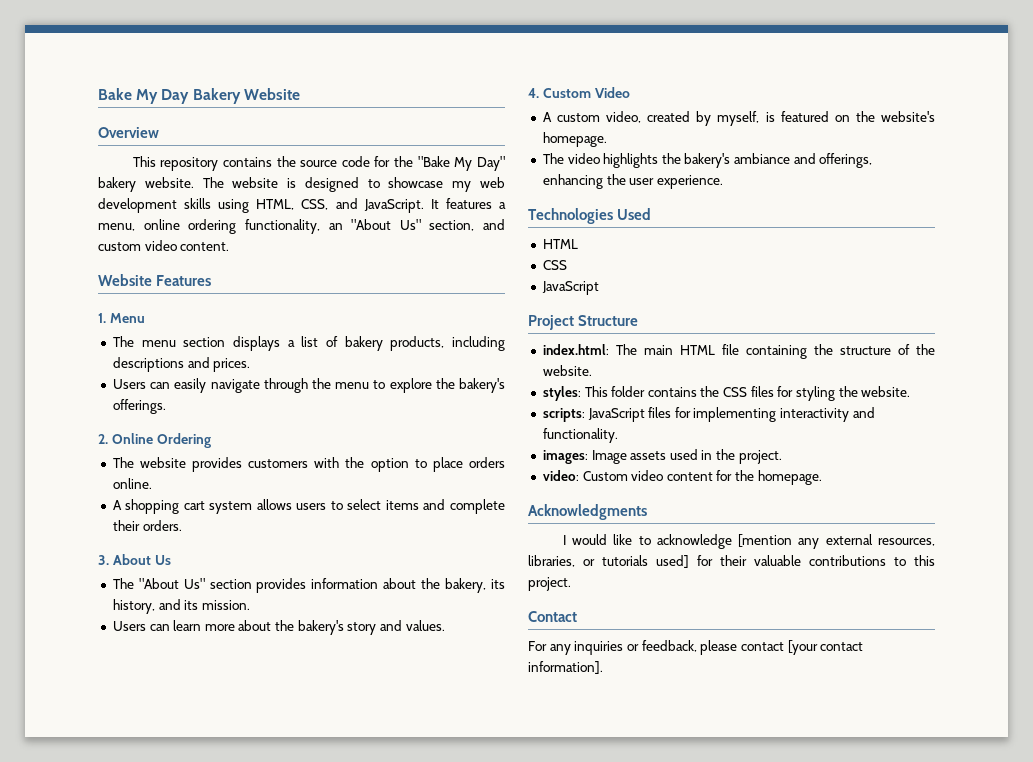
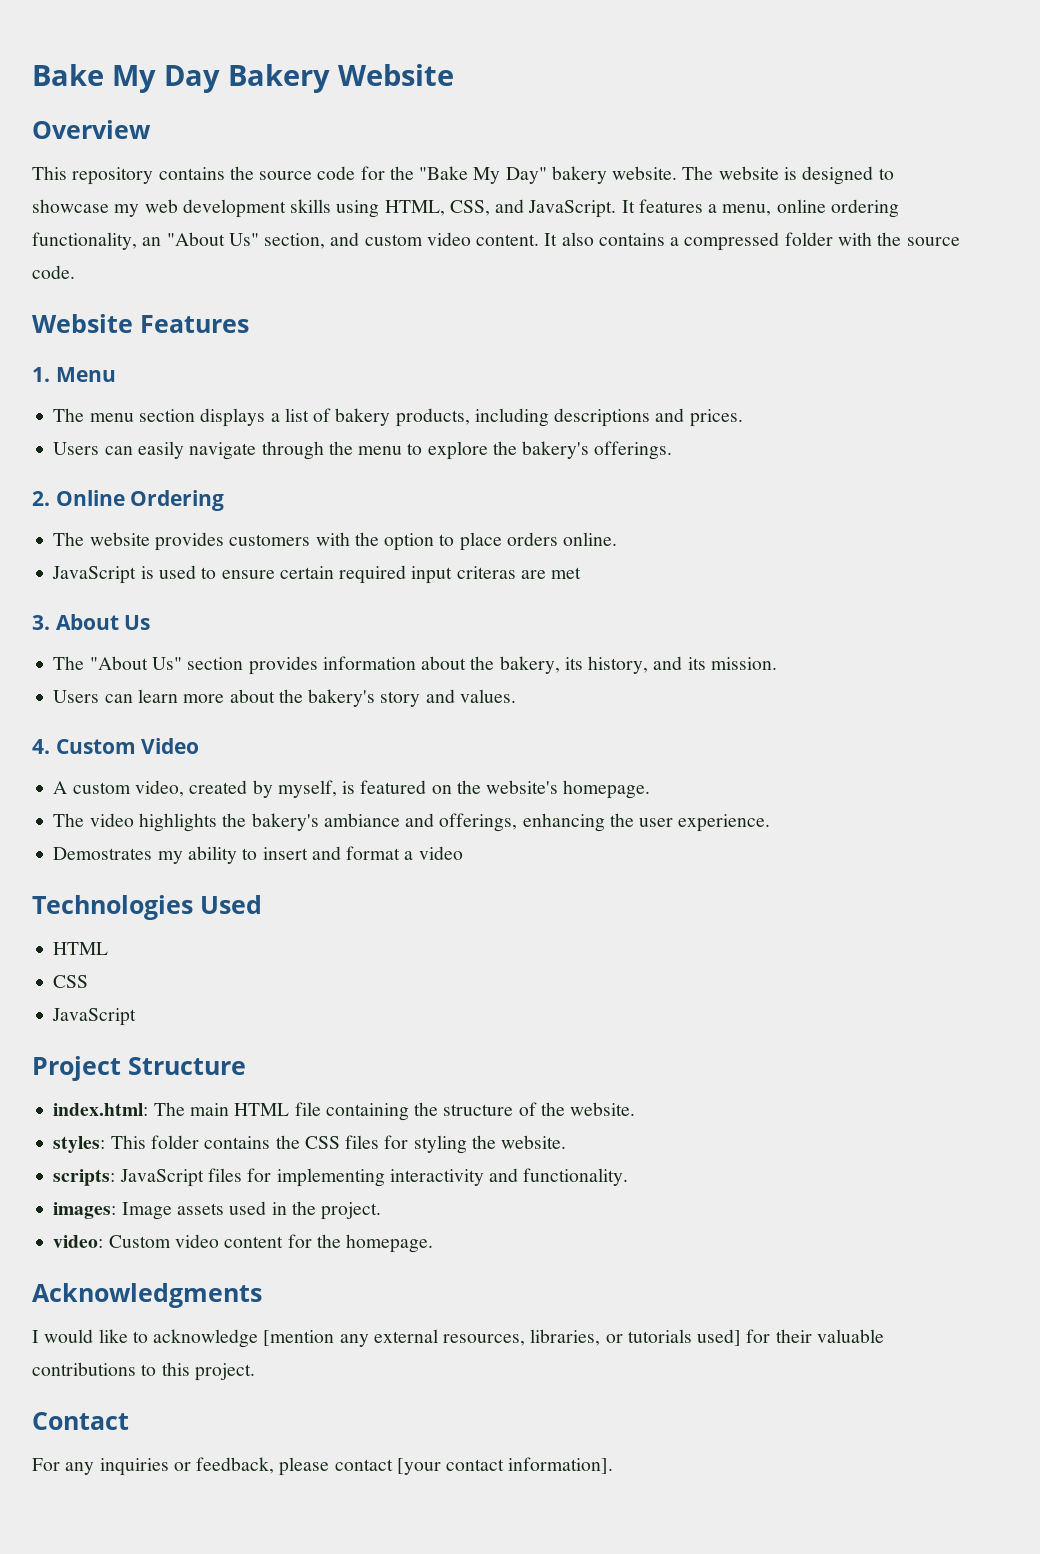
(230, 246) none -> [544,232,960,251] [32,265,75,279] It also contains a compressed folder with the source code.
[112,499,505,514] [112,520,182,531] A shopping cart system allows users to select items and complete their orders. -> [52,565,582,584] JavaScript is used to ensure certain required input criteras are met
(723, 182) none -> [53,846,463,864] // Demostrates my ability to insert and format a video

